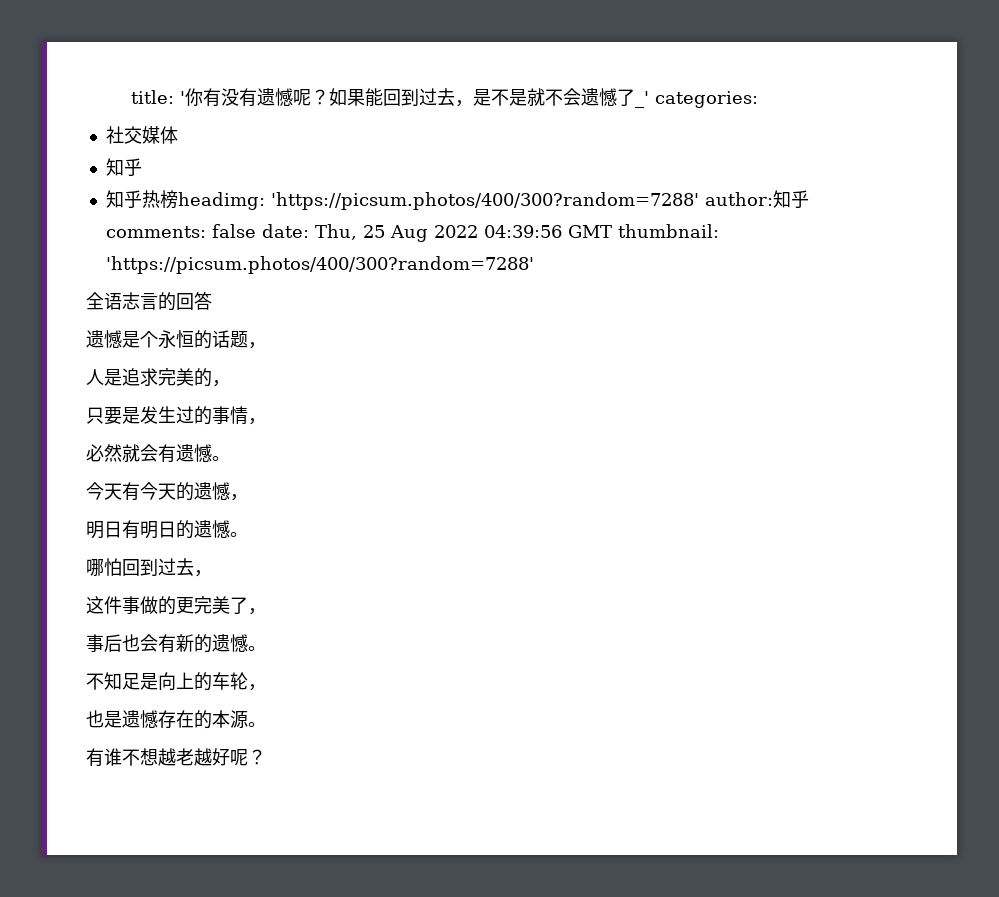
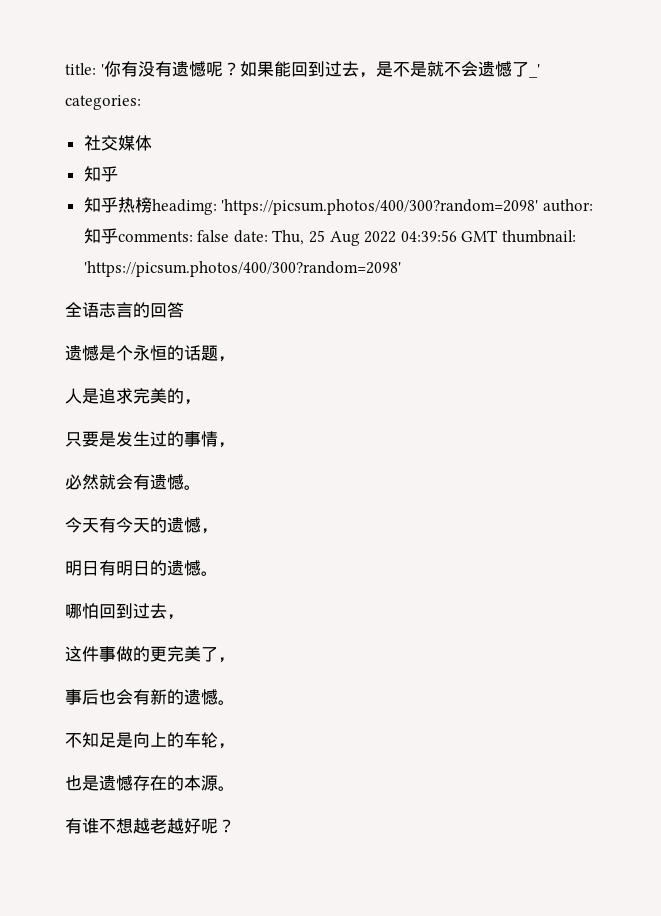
[270,192,699,210] 'https://picsum.photos/400/300?random=7288' -> [221,199,539,215] 'https://picsum.photos/400/300?random=2098'
[105,256,534,274] 'https://picsum.photos/400/300?random=7288' -> [83,261,401,277] 'https://picsum.photos/400/300?random=2098'

